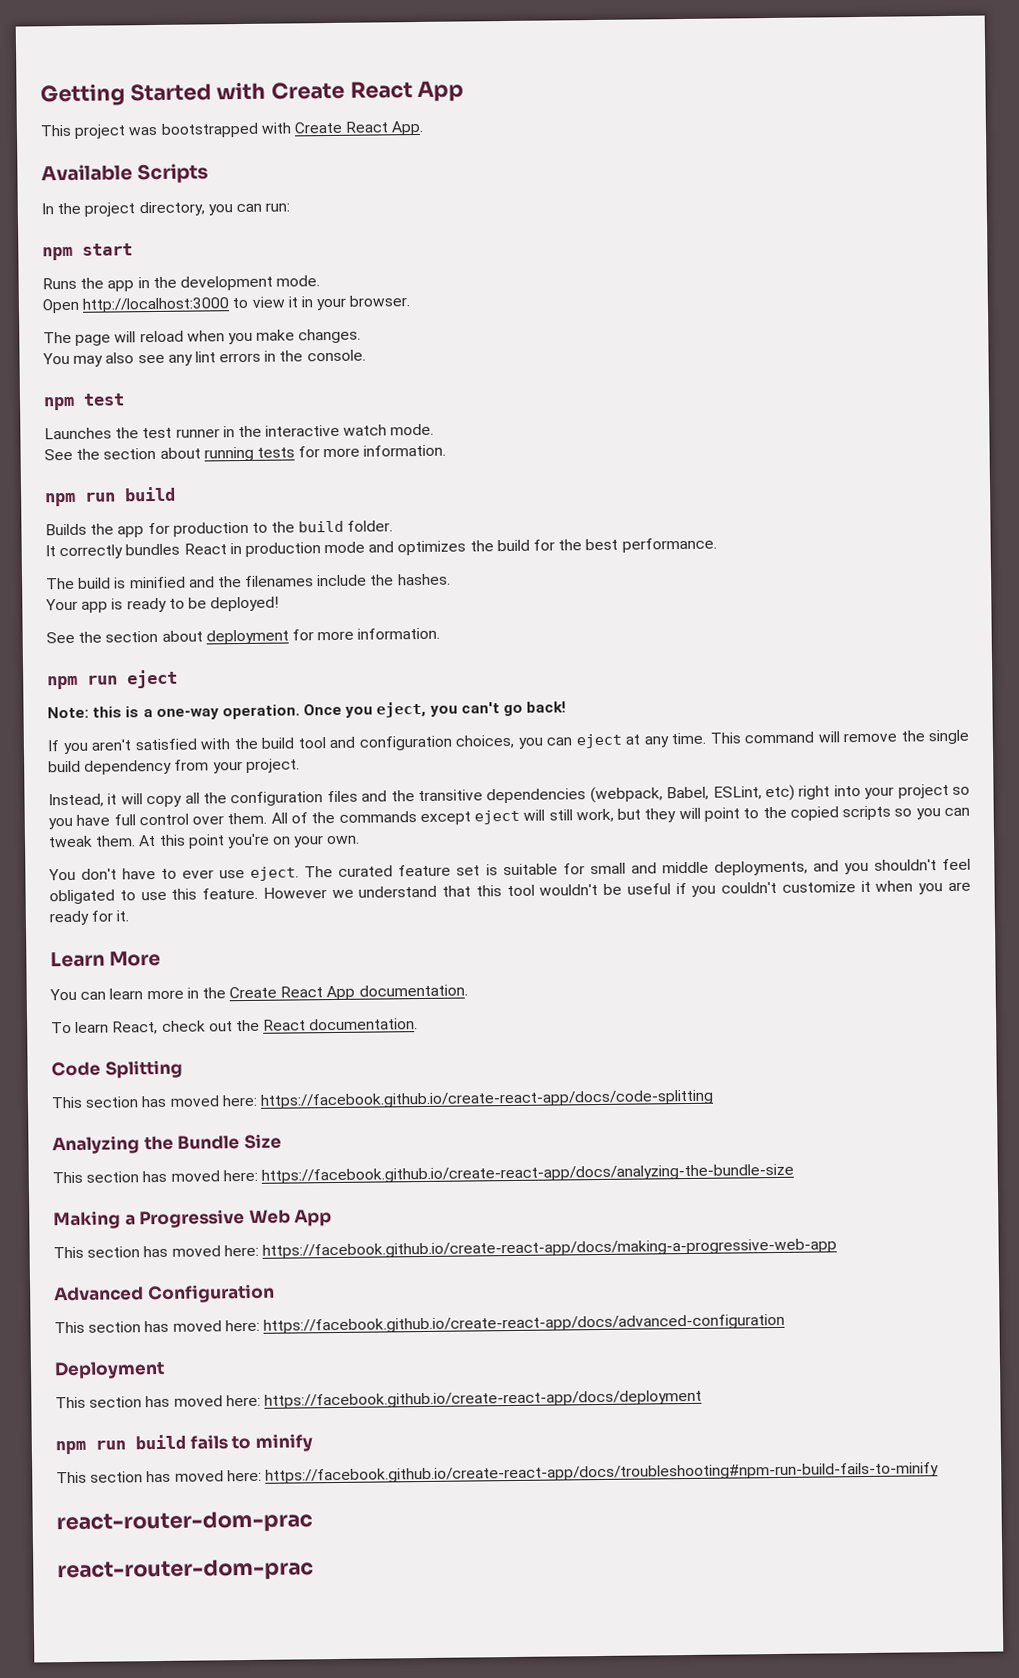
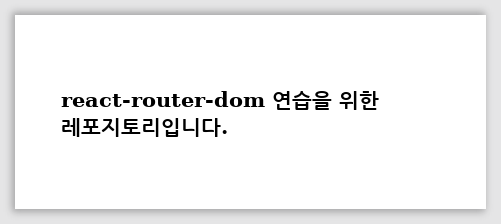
[40,80,465,107] [40,120,425,139] [41,163,210,184] [41,201,291,217] [42,243,133,261] [42,275,321,292] [42,295,411,314] [43,328,362,346] [42,349,366,367] [43,393,125,411] [44,423,435,440] [44,444,447,462] [45,486,176,507] [45,520,394,538] [45,537,717,560] [46,573,451,590] [45,596,280,613] [46,627,441,645] [47,669,178,690] [47,701,567,721] [47,729,969,755] [48,758,300,775] [48,784,970,808] [48,805,970,830] [48,833,361,849] [48,858,971,881] [49,880,972,905] [49,910,130,926] [50,950,162,968] [49,984,468,1001] [51,1018,419,1035] [51,1059,183,1079] [51,1089,714,1109] [52,1133,282,1155] [52,1163,794,1184] [53,1209,333,1230] [53,1238,837,1259] [54,1283,275,1304] [54,1313,785,1334] [54,1360,165,1380] [55,1389,702,1409] [55,1433,313,1455] [56,1462,939,1484] [56,1510,313,1535] [57,1558,314,1583] Getting Started with Create React App // This project was bootstrapped with Create React App. // Available Scripts // In the project directory, you can run: // npm start // Runs the app in the development mode. // Open http://localhost:3000 to view it in your browser. // The page will reload when you make changes. // You may also see any lint errors in the console. // npm test // Launches the test runner in the interactive watch mode. // See the section about running tests for more information. // npm run build // Builds the app for production to the build folder. // It correctly bundles React in production mode and optimizes the build for the best performance. // The build is minified and the filenames include the hashes. // Your app is ready to be deployed! // See the section about deployment for more information. // npm run eject // Note: this is a one-way operation. Once you eject, you can't go back! // If you aren't satisfied with the build tool and configuration choices, you can eject at any time. This command will remove the single build dependency from your project. // Instead, it will copy all the configuration files and the transitive dependencies (webpack, Babel, ESLint, etc) right into your project so you have full control over them. All of the commands except eject will still work, but they will point to the copied scripts so you can tweak them. At this point you're on your own. // You don't have to ever use eject. The curated feature set is suitable for small and middle deployments, and you shouldn't feel obligated to use this feature. However we understand that this tool wouldn't be useful if you couldn't customize it when you are ready for it. // Learn More // You can learn more in the Create React App documentation. // To learn React, check out the React documentation. // Code Splitting // This section has moved here: https://facebook.github.io/create-react-app/docs/code-splitting // Analyzing the Bundle Size // This section has moved here: https://facebook.github.io/create-react-app/docs/analyzing-the-bundle-size // Making a Progressive Web App // This section has moved here: https://facebook.github.io/create-react-app/docs/making-a-progressive-web-app // Advanced Configuration // This section has moved here: https://facebook.github.io/create-react-app/docs/advanced-configuration // Deployment // This section has moved here: https://facebook.github.io/create-react-app/docs/deployment // npm run build fails to minify // This section has moved here: https://facebook.github.io/create-react-app/docs/troubleshooting#npm-run-build-fails-to-minify // react-router-dom-prac // react-router-dom-prac -> [61,91,379,110] [61,118,228,137] react-router-dom 연습을 위한 레포지토리입니다.

